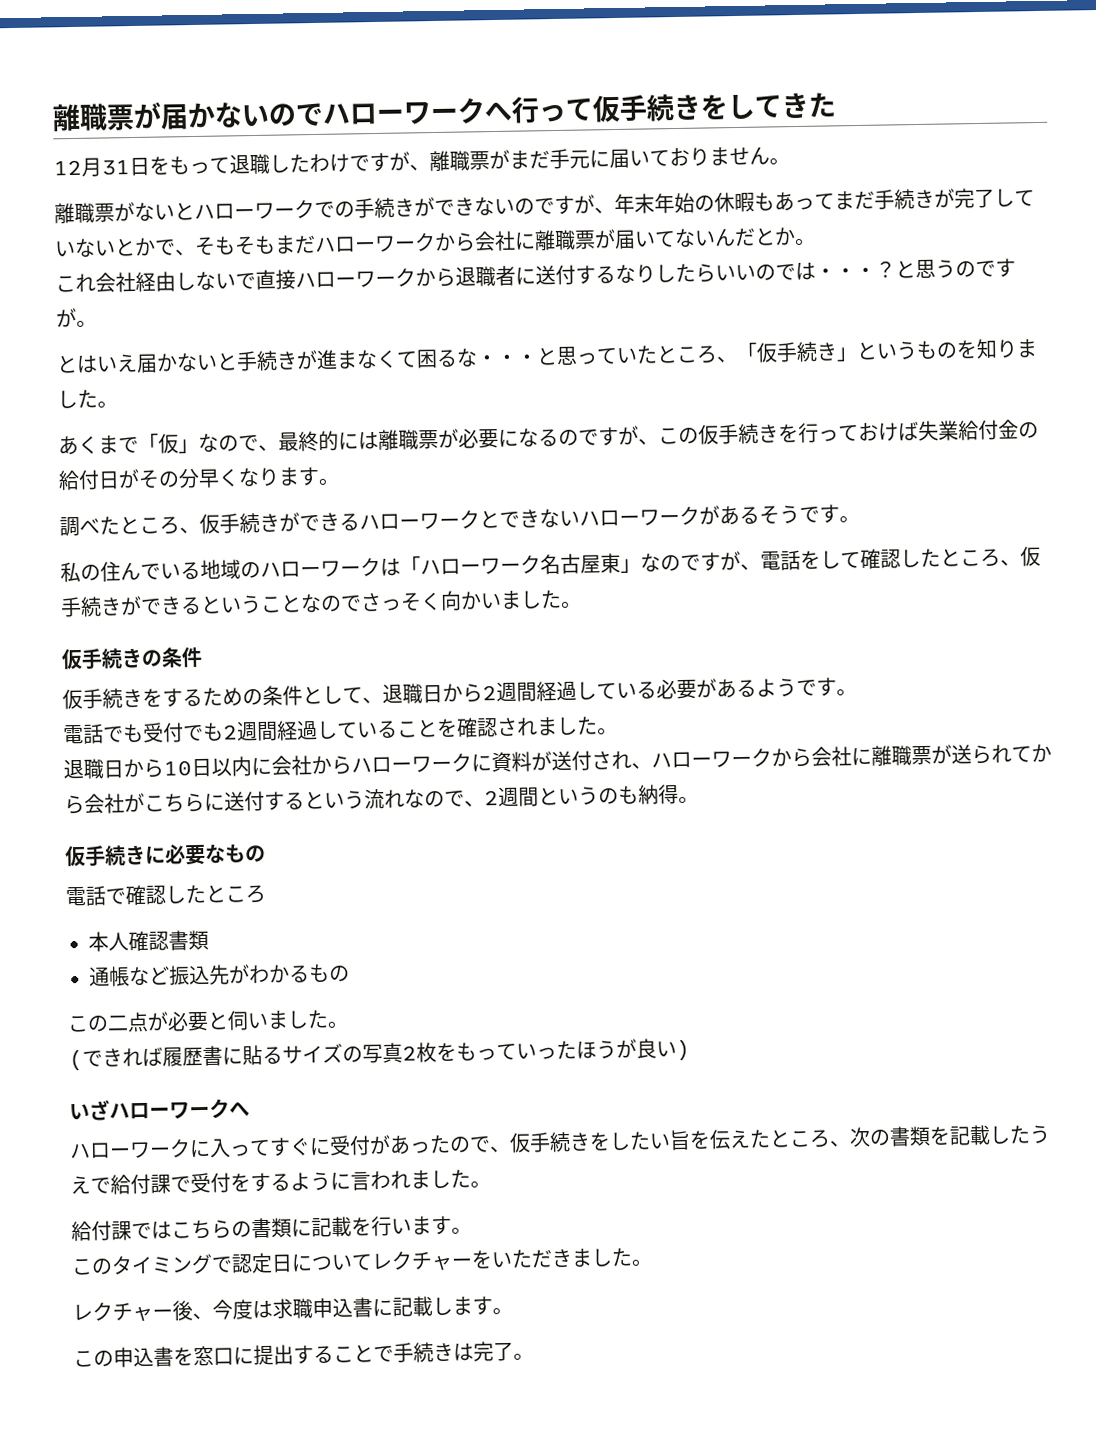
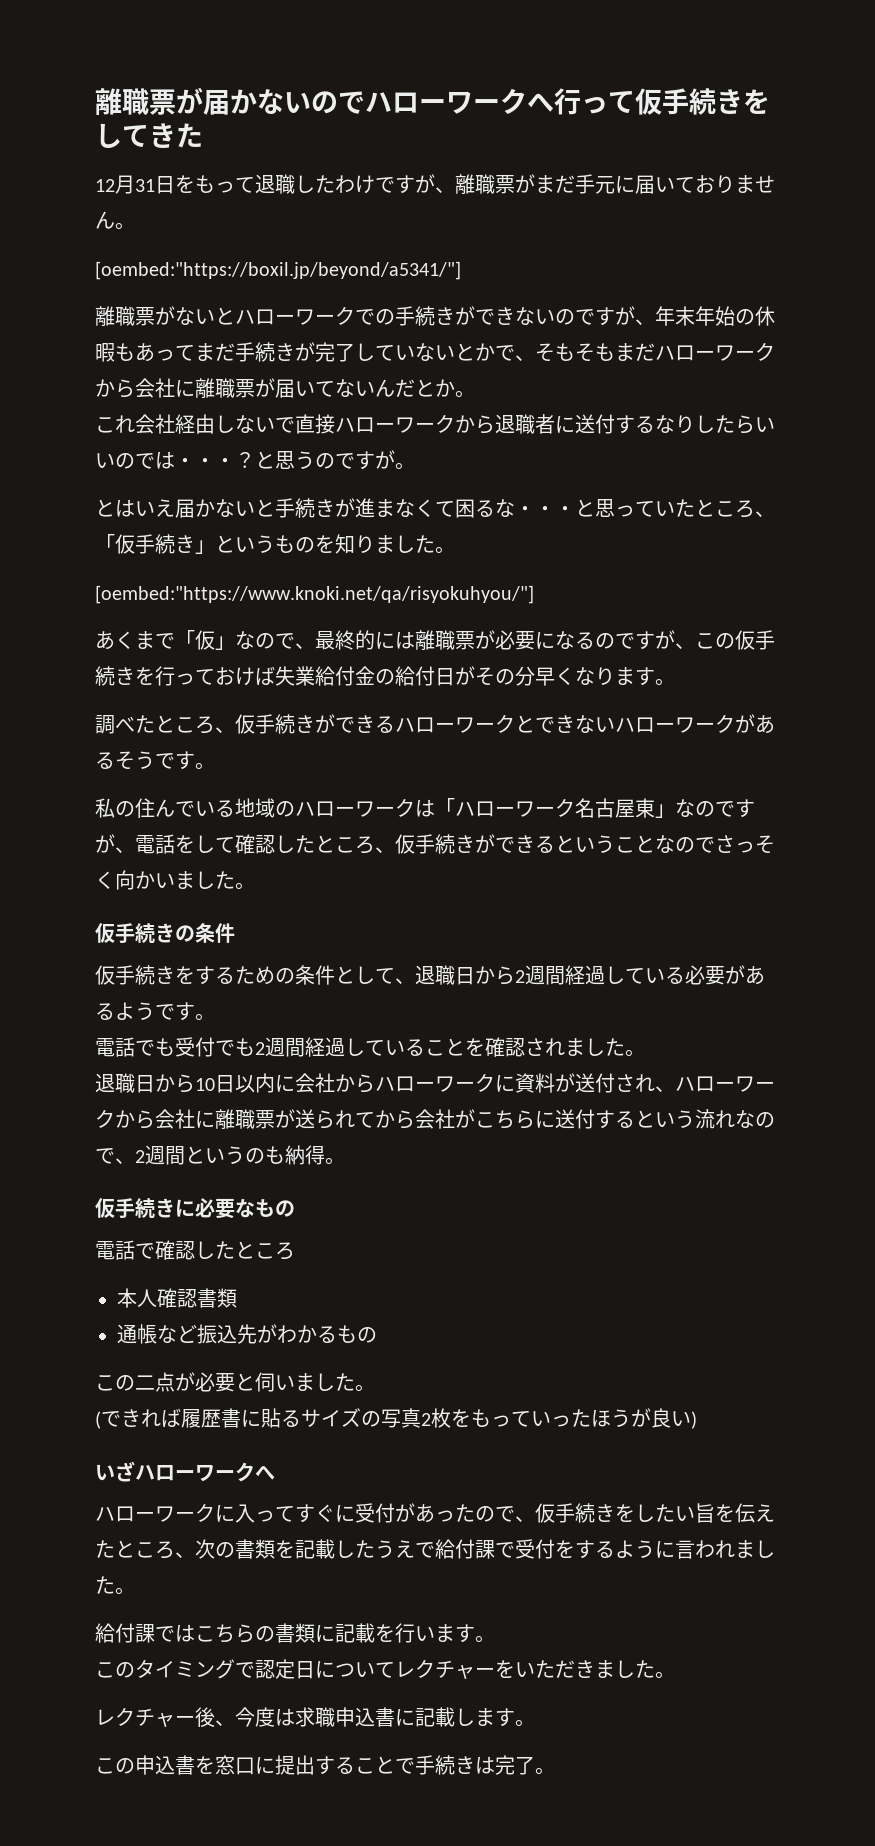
(790, 161) none -> [95,261,461,280] // [oembed:"https://boxil.jp/beyond/a5341/"]
(118, 404) none -> [95,585,534,604] // [oembed:"https://www.knoki.net/qa/risyokuhyou/"]

